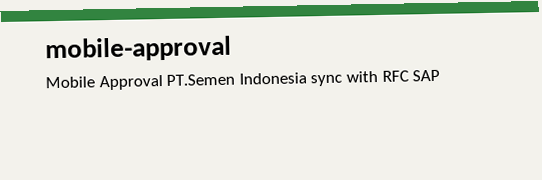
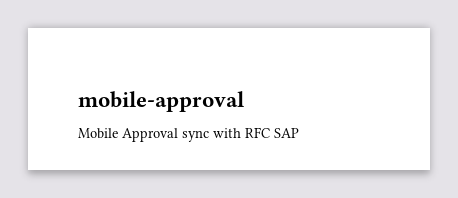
[166,72,307,86] PT.Semen Indonesia -> (178, 135) none

